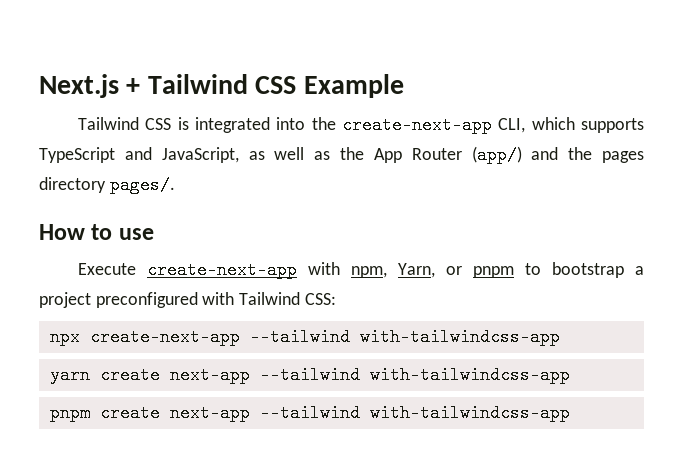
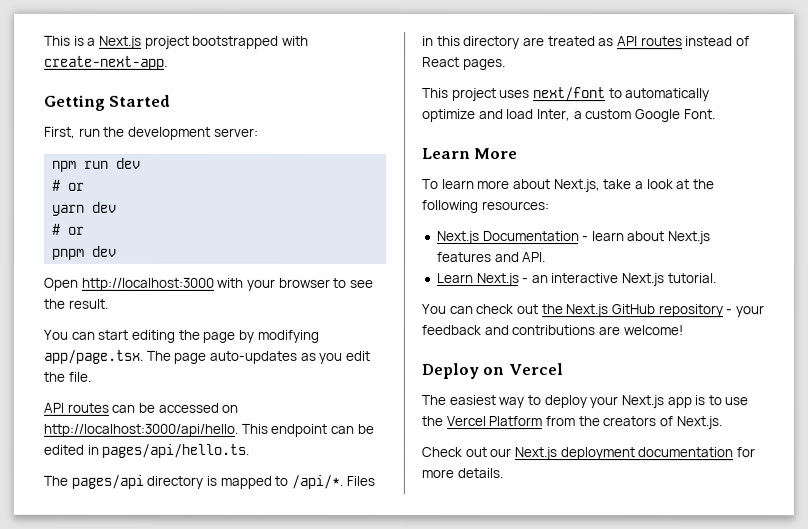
[39,74,404,98] [78,116,644,134] [39,146,644,164] [39,176,175,194] [39,224,154,240] [78,261,645,279] [39,292,336,308] [49,328,560,346] [49,366,570,384] [49,404,570,422] Next.js + Tailwind CSS Example // Tailwind CSS is integrated into the create-next-app CLI, which supports TypeScript and JavaScript, as well as the App Router (app/) and the pages directory pages/. // How to use // Execute create-next-app with npm, Yarn, or pnpm to bootstrap a project preconfigured with Tailwind CSS: // npx create-next-app --tailwind with-tailwindcss-app // yarn create next-app --tailwind with-tailwindcss-app // pnpm create next-app --tailwind with-tailwindcss-app -> [44,35,309,49] [44,55,168,70] [44,94,172,111] [44,126,259,140] [52,157,142,172] [52,179,86,191] [52,201,118,216] [52,223,86,235] [52,245,118,260] [43,277,373,291] [43,298,108,309] [43,329,319,343] [43,349,370,364] [43,371,91,382] [43,402,239,413] [43,423,374,437] [43,443,250,458] [43,474,375,489] [422,36,750,50] [422,57,506,71] [422,87,711,102] [422,109,716,123] [422,148,519,160] [422,179,715,193] [422,200,550,214] [436,231,712,245] [436,252,547,263] [435,273,716,287] [421,304,764,318] [421,325,683,336] [421,363,563,380] [421,395,749,409] [421,416,722,430] [421,447,755,461] [421,468,503,479] This is a Next.js project bootstrapped with create-next-app. // Getting Started // First, run the development server: // npm run dev // # or // yarn dev // # or // pnpm dev // Open http://localhost:3000 with your browser to see the result. // You can start editing the page by modifying app/page.tsx. The page auto-updates as you edit the file. // API routes can be accessed on http://localhost:3000/api/hello. This endpoint can be edited in pages/api/hello.ts. // The pages/api directory is mapped to /api/*. Files in this directory are treated as API routes instead of React pages. // This project uses next/font to automatically optimize and load Inter, a custom Google Font. // Learn More // To learn more about Next.js, take a look at the following resources: // Next.js Documentation - learn about Next.js features and API. // Learn Next.js - an interactive Next.js tutorial. // You can check out the Next.js GitHub repository - your feedback and contributions are welcome! // Deploy on Vercel // The easiest way to deploy your Next.js app is to use the Vercel Platform from the creators of Next.js. // Check out our Next.js deployment documentation for more details.

